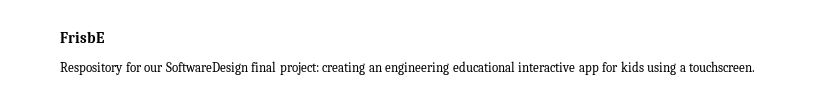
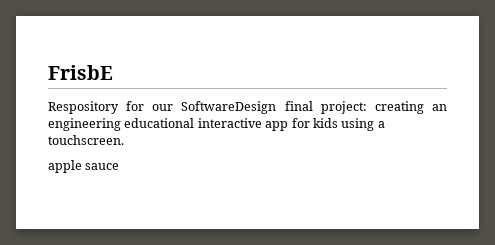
(756, 66) none -> [48,160,120,173] // apple sauce

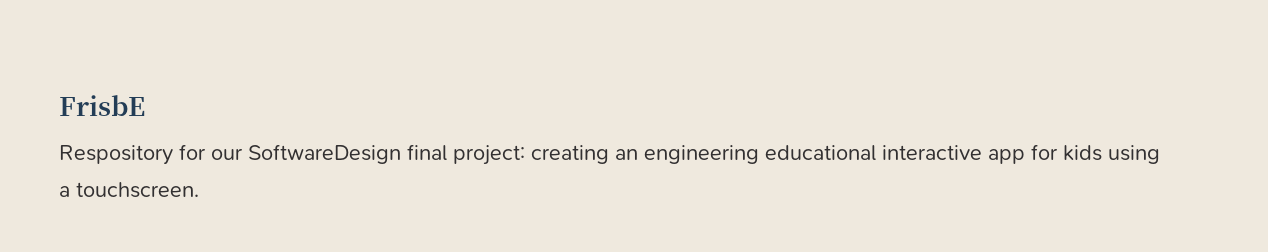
[48,160,120,173] // apple sauce -> (199, 190) none

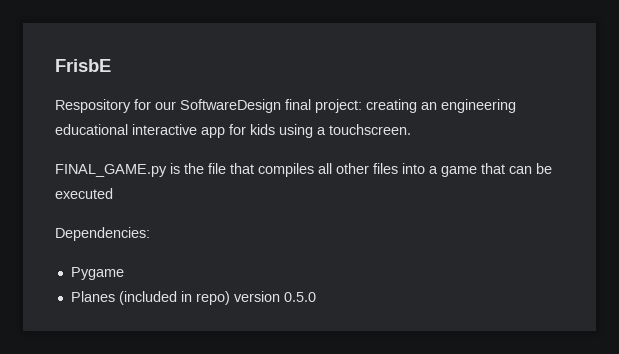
(199, 190) none -> [55,163,552,177] [55,188,113,199] [55,227,150,241] [70,267,124,280] [70,291,316,305] // FINAL_GAME.py is the file that compiles all other files into a game that can be executed // Dependencies: // Pygame // Planes (included in repo) version 0.5.0

